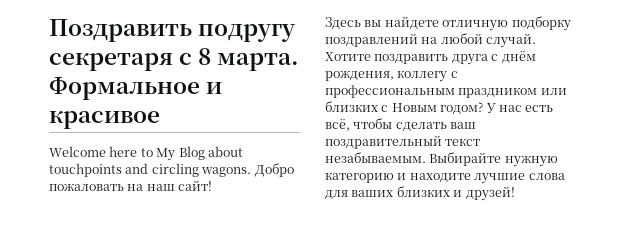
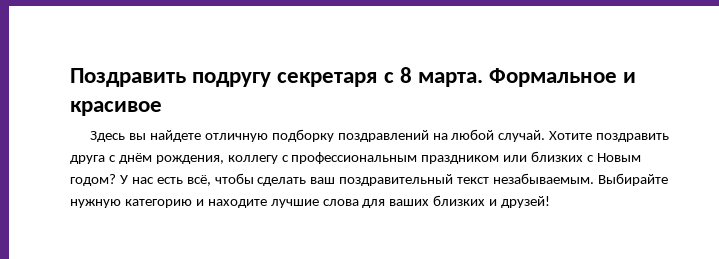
[49,146,243,161] [49,163,294,177] [49,180,213,191] // Welcome here to My Blog about touchpoints and circling wagons. Добро пожаловать на наш сайт! -> (162, 108) none

